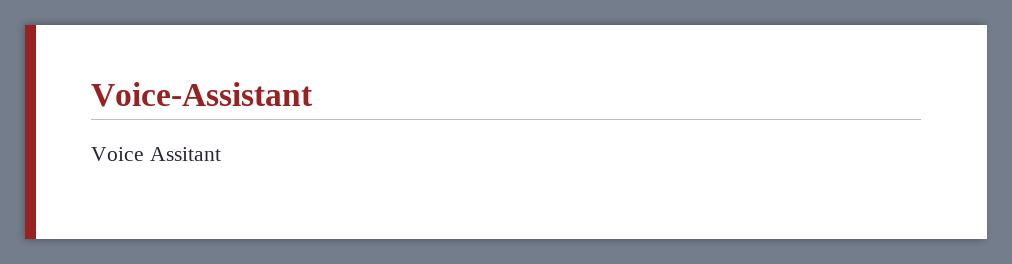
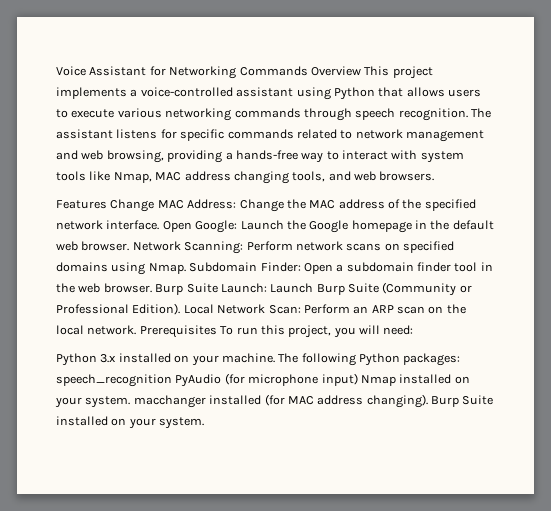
[91,82,313,107] [91,147,221,161] Voice-Assistant // Voice Assitant -> [56,66,433,79] [56,87,481,100] [56,108,491,121] [56,129,484,142] [56,150,464,163] [56,171,435,184] [56,199,476,212] [56,220,494,233] [56,241,454,254] [56,262,493,275] [56,282,472,296] [56,303,466,315] [56,325,414,338] [56,353,461,366] [56,373,470,387] [55,394,494,408] [56,416,205,429] Voice Assistant for Networking Commands Overview This project implements a voice-controlled assistant using Python that allows users to execute various networking commands through speech recognition. The assistant listens for specific commands related to network management and web browsing, providing a hands-free way to interact with system tools like Nmap, MAC address changing tools, and web browsers. // Features Change MAC Address: Change the MAC address of the specified network interface. Open Google: Launch the Google homepage in the default web browser. Network Scanning: Perform network scans on specified domains using Nmap. Subdomain Finder: Open a subdomain finder tool in the web browser. Burp Suite Launch: Launch Burp Suite (Community or Professional Edition). Local Network Scan: Perform an ARP scan on the local network. Prerequisites To run this project, you will need: // Python 3.x installed on your machine. The following Python packages: speech_recognition PyAudio (for microphone input) Nmap installed on your system. macchanger installed (for MAC address changing). Burp Suite installed on your system.

